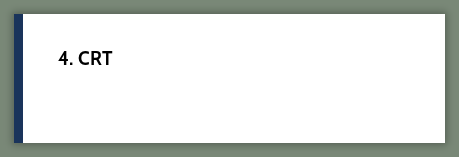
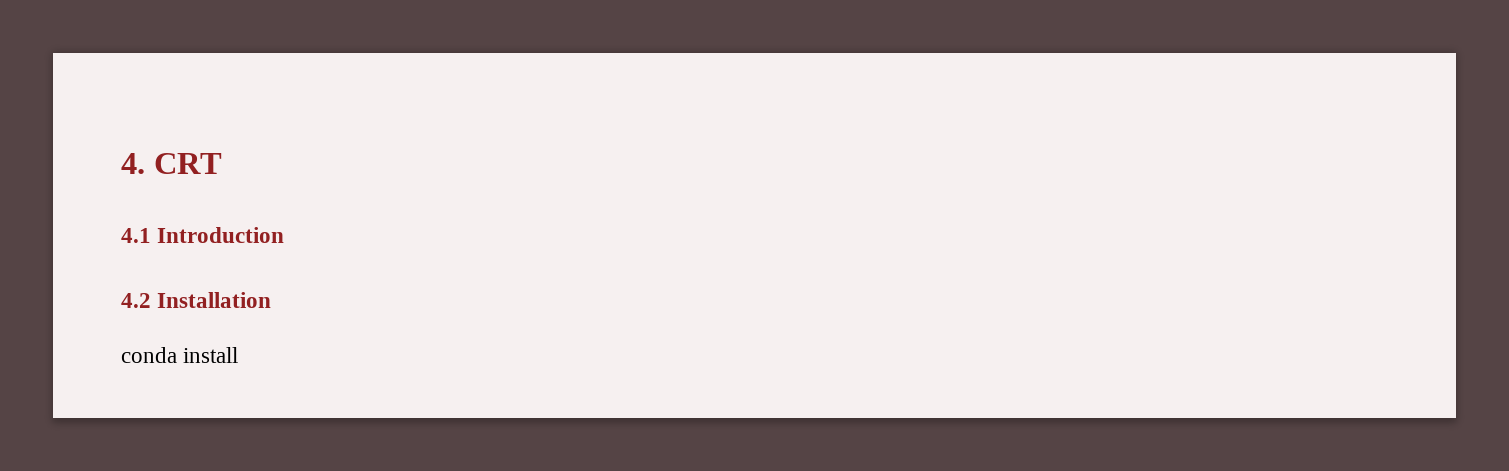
(114, 58) none -> [121,227,285,243] [121,292,272,308] [121,347,239,363] // 4.1 Introduction // 4.2 Installation // conda install

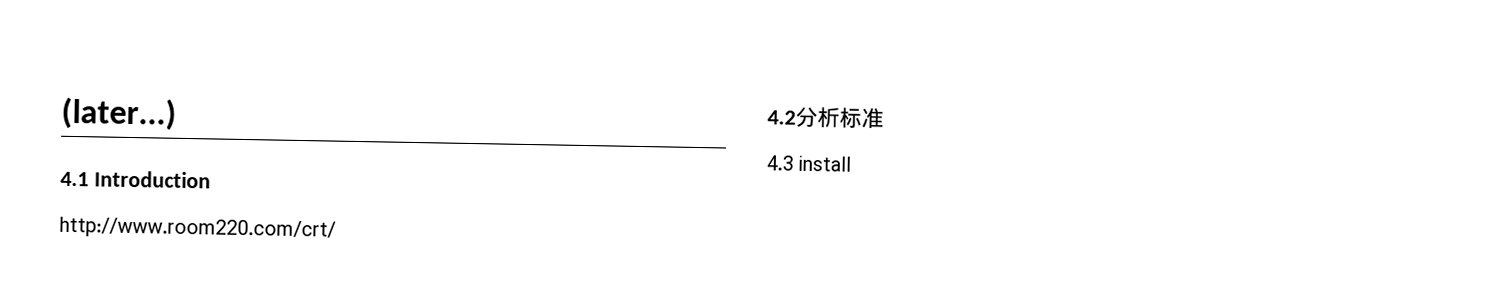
[121,153,222,174] 4. CRT -> [61,96,177,131] (later...)
(285, 235) none -> [59,216,336,241] // http://www.room220.com/crt/
[157,292,272,308] [121,347,177,363] Installation // conda -> [795,106,884,129] [766,155,794,171] 分析标准 // 4.3

